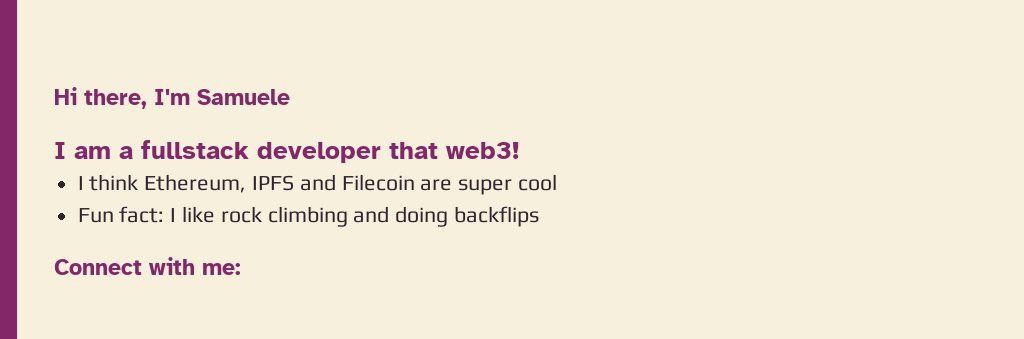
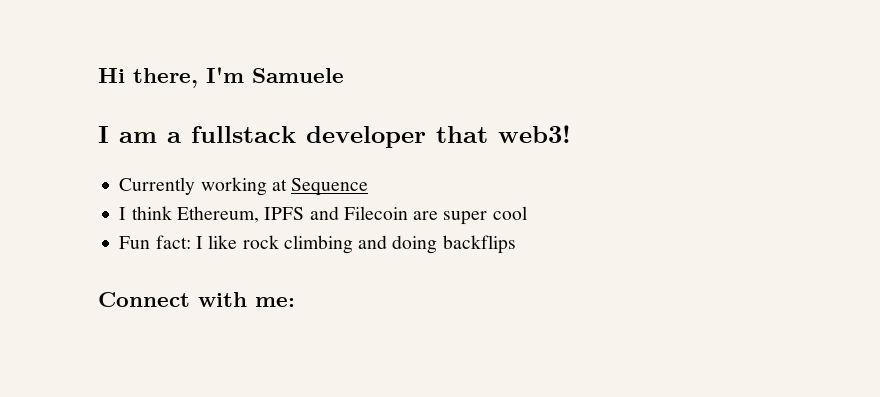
(519, 150) none -> [119,177,369,196] // Currently working at Sequence

